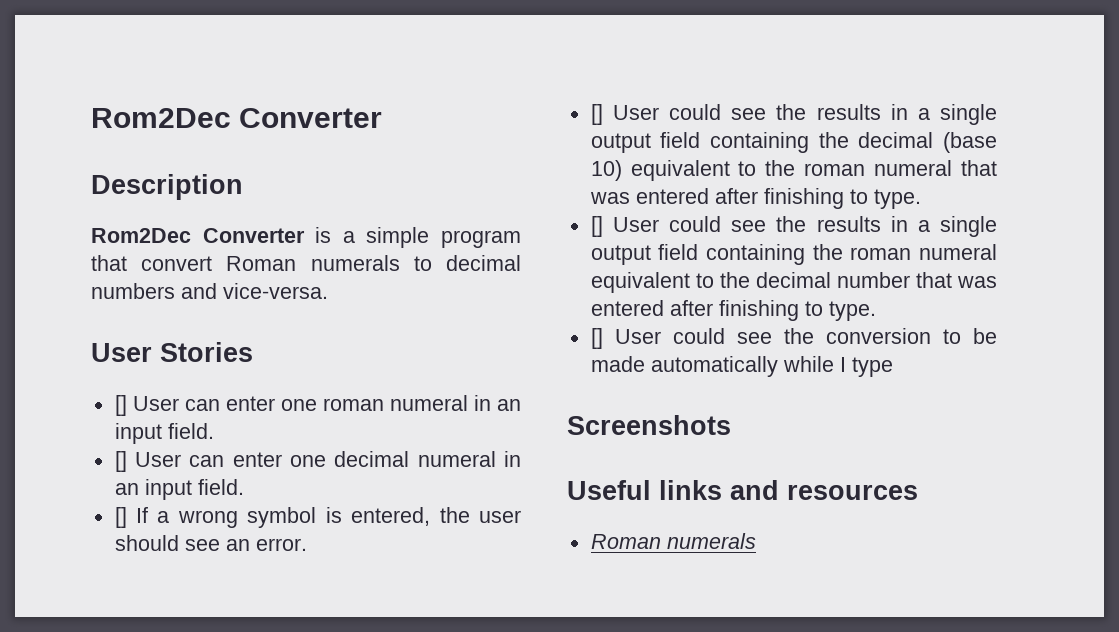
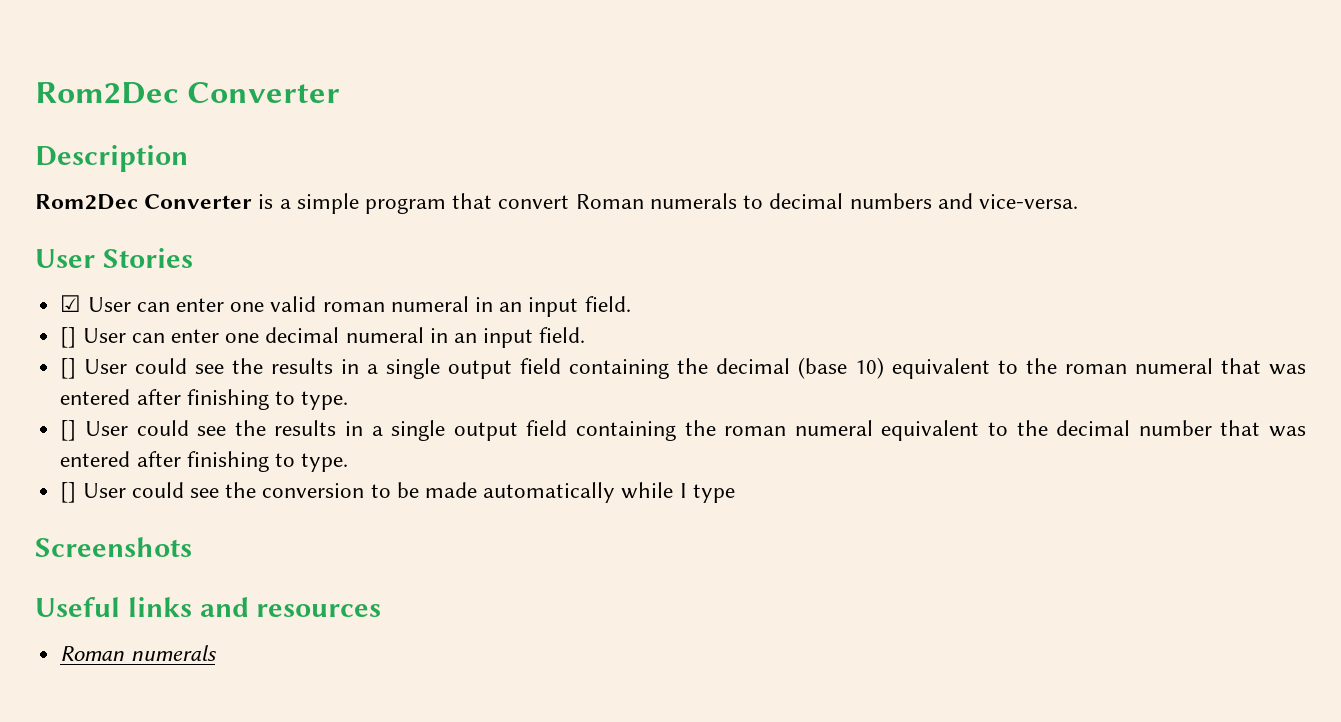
[114,395,317,416] [] User can enter one -> [60,295,317,312] ☑ User can enter one valid
[114,507,521,528] [114,535,307,551] // [] If a wrong symbol is entered, the user should see an error. -> (586, 335) none

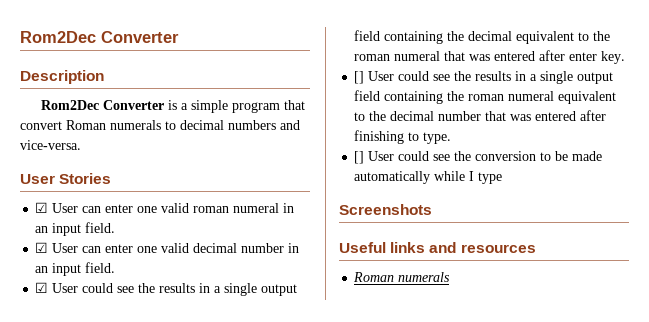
[60,327,586,348] [60,358,77,379] [] User can enter one decimal numeral in an input field. // [] -> [35,242,300,253] [35,262,116,276] [35,282,49,293] ☑ User can enter one valid decimal number in an input field. // ☑
[798,357,885,379] (base 10) -> (513, 36) none
[186,389,349,410] finishing to type. -> [569,51,626,64] enter key.

